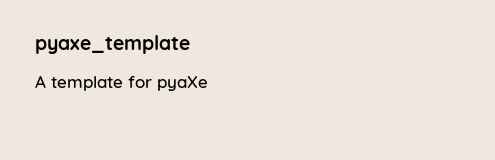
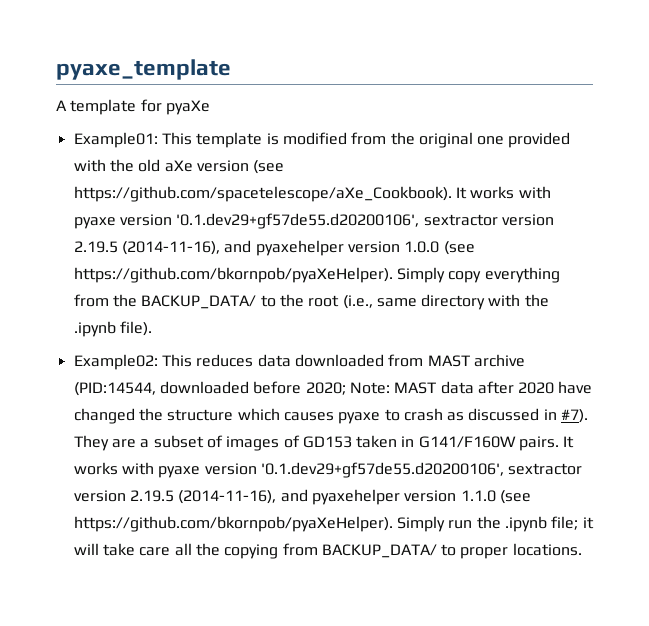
(208, 83) none -> [73,132,571,148] [73,159,285,174] [73,186,551,202] [73,213,554,229] [73,240,475,256] [73,267,560,283] [73,294,549,310] [73,321,152,337] [73,354,525,370] [73,381,593,396] [73,408,589,424] [73,435,575,451] [73,462,583,478] [73,489,531,505] [73,516,594,532] [73,543,582,559] // Example01: This template is modified from the original one provided with the old aXe version (see https://github.com/spacetelescope/aXe_Cookbook). It works with pyaxe version '0.1.dev29+gf57de55.d20200106', sextractor version 2.19.5 (2014-11-16), and pyaxehelper version 1.0.0 (see https://github.com/bkornpob/pyaXeHelper). Simply copy everything from the BACKUP_DATA/ to the root (i.e., same directory with the .ipynb file). // Example02: This reduces data downloaded from MAST archive (PID:14544, downloaded before 2020; Note: MAST data after 2020 have changed the structure which causes pyaxe to crash as discussed in #7). They are a subset of images of GD153 taken in G141/F160W pairs. It works with pyaxe version '0.1.dev29+gf57de55.d20200106', sextractor version 2.19.5 (2014-11-16), and pyaxehelper version 1.1.0 (see https://github.com/bkornpob/pyaXeHelper). Simply run the .ipynb file; it will take care all the copying from BACKUP_DATA/ to proper locations.

